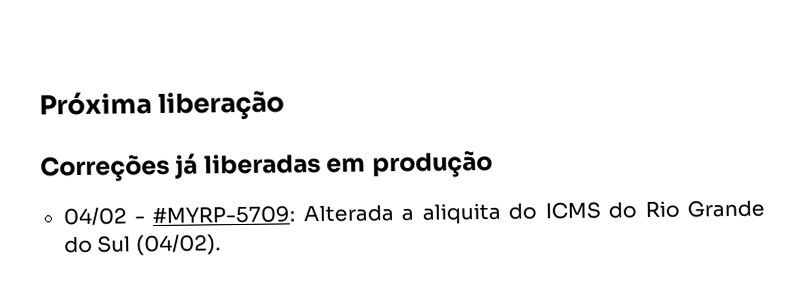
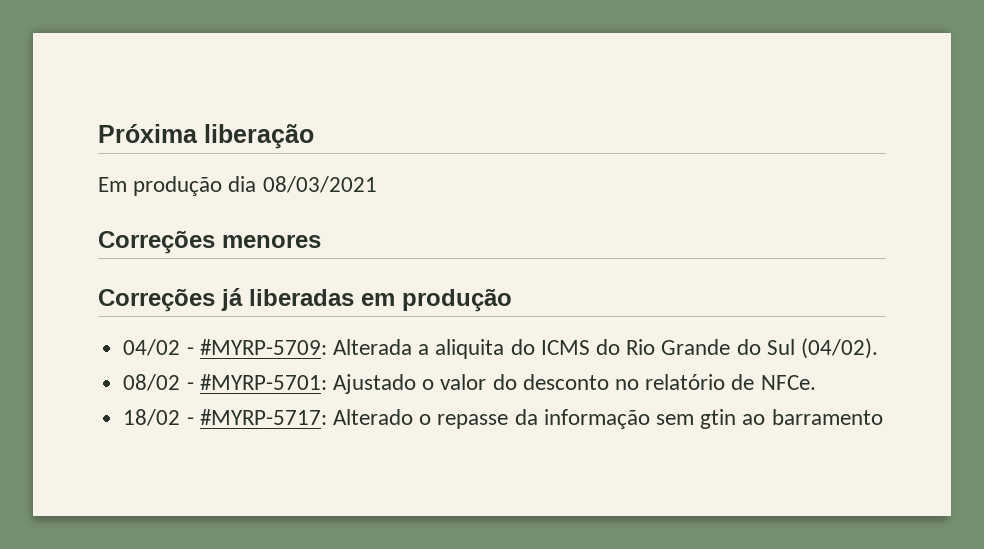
(286, 105) none -> [98,176,377,196] [98,230,321,254] // Em produção dia 08/03/2021 // Correções menores
(221, 245) none -> [123,374,816,394] [123,409,883,429] // 08/02 - #MYRP-5701: Ajustado o valor do desconto no relatório de NFCe. // 18/02 - #MYRP-5717: Alterado o repasse da informação sem gtin ao barramento

